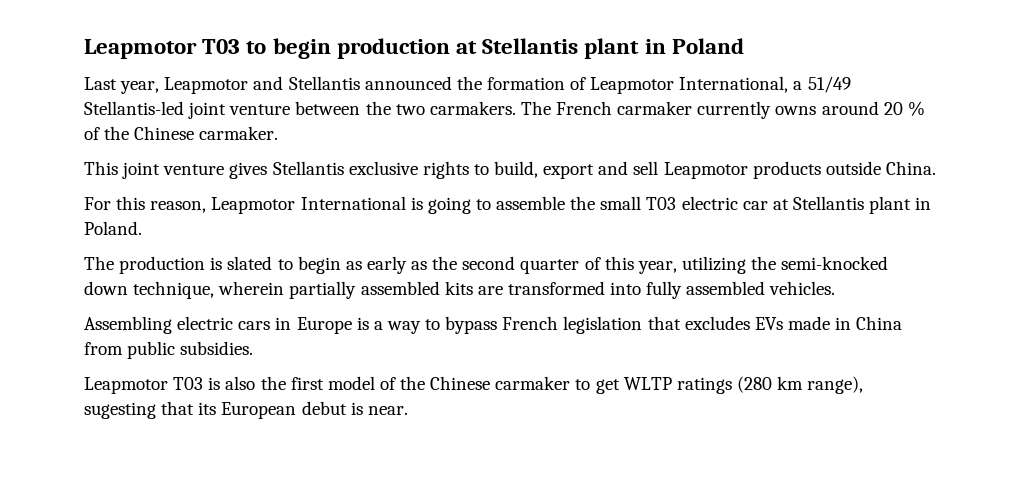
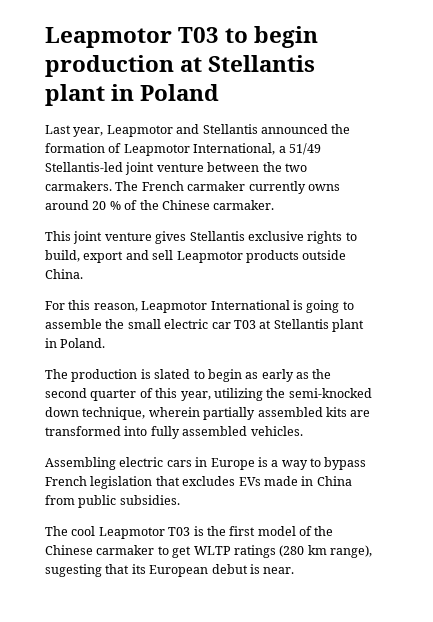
[646,197,677,210] T03 -> (161, 324) none
(768, 205) none -> [233,320,256,329] T03
(254, 348) none -> [45,526,96,536] The cool
[225,376,256,390] also -> (204, 531) none

